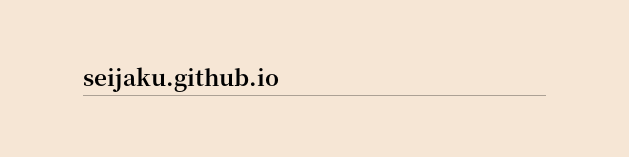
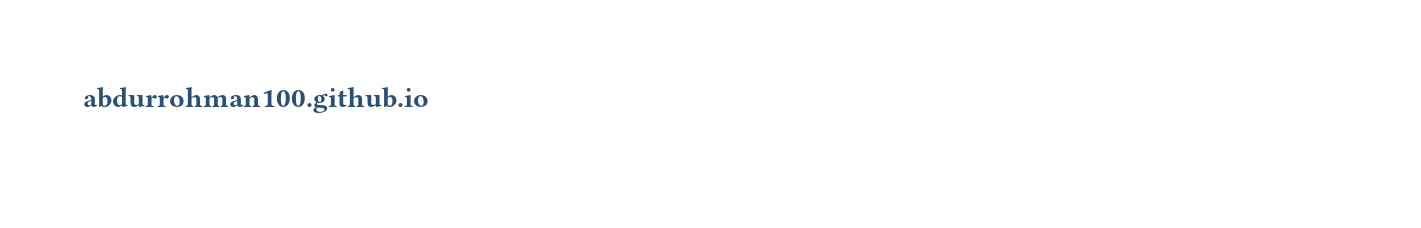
[83,67,279,92] seijaku.github.io -> [83,87,429,113] abdurrohman100.github.io

